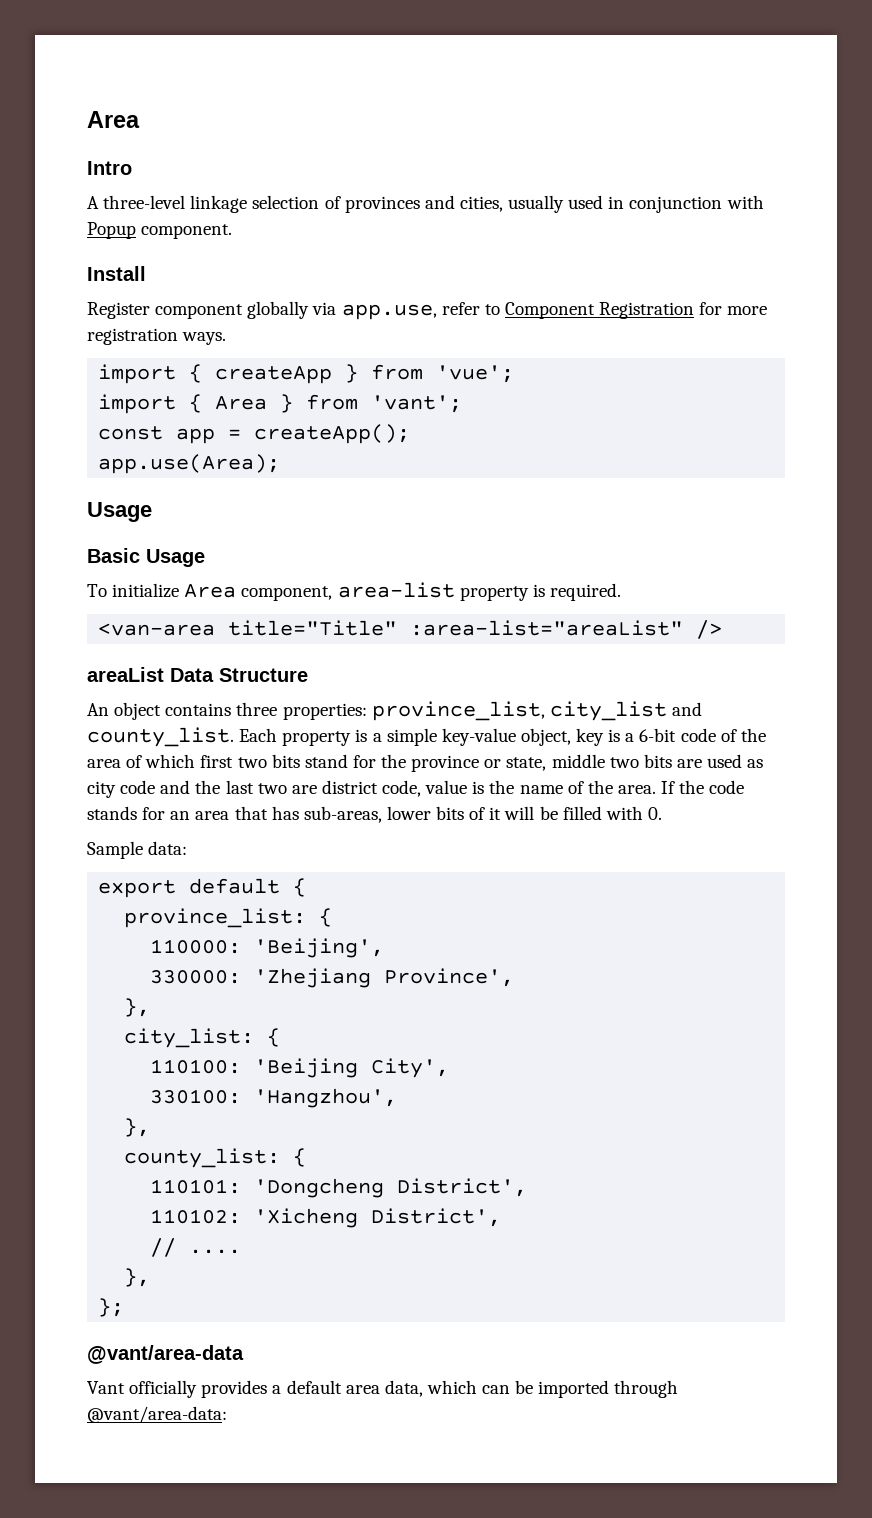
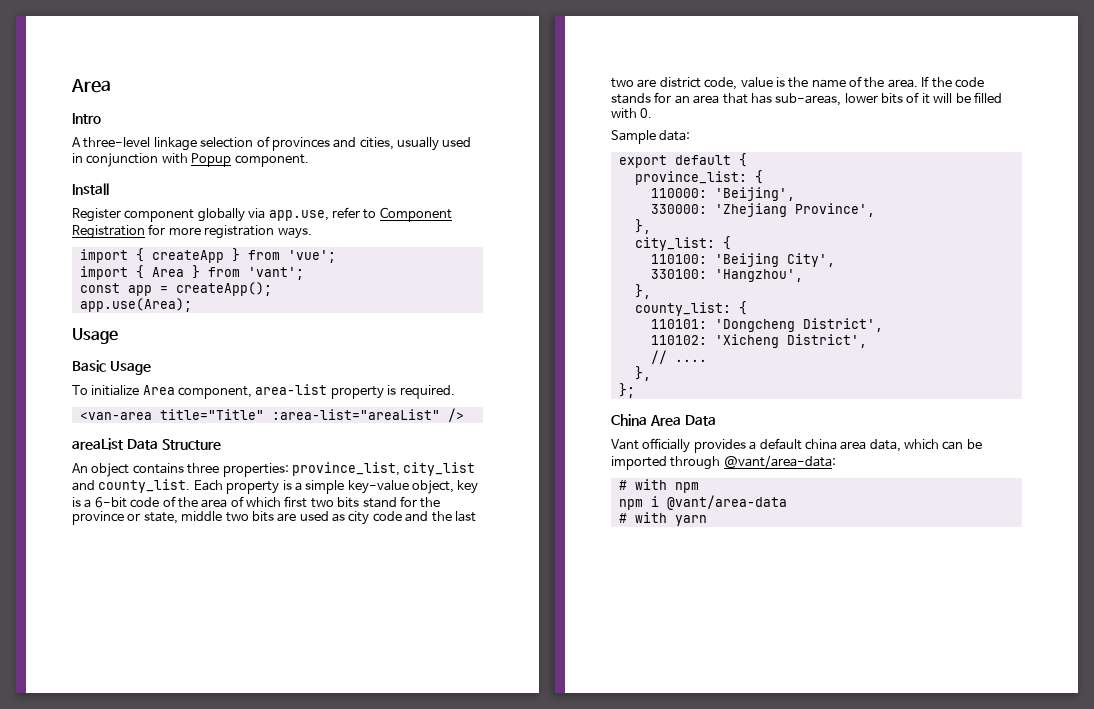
[87,1345,244,1364] @vant/area-data -> [611,414,716,426] China Area Data
(342, 1387) none -> [804,439,837,450] china
(227, 1414) none -> [618,479,699,493] [618,495,787,510] [618,512,707,526] // # with npm // npm i @vant/area-data // # with yarn

